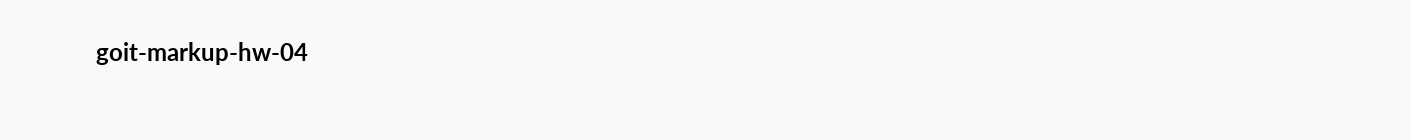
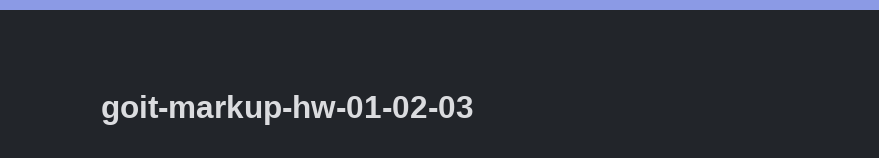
[96,42,308,65] goit-markup-hw-04 -> [101,95,474,125] goit-markup-hw-01-02-03

